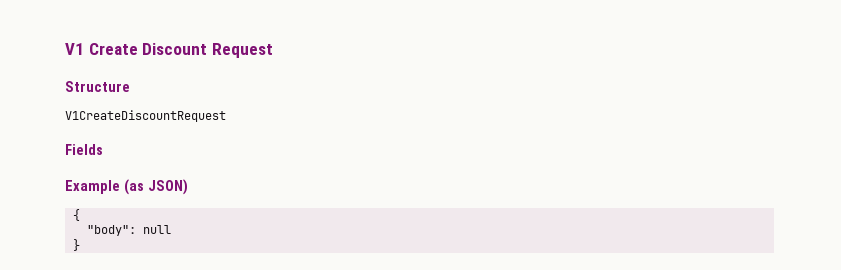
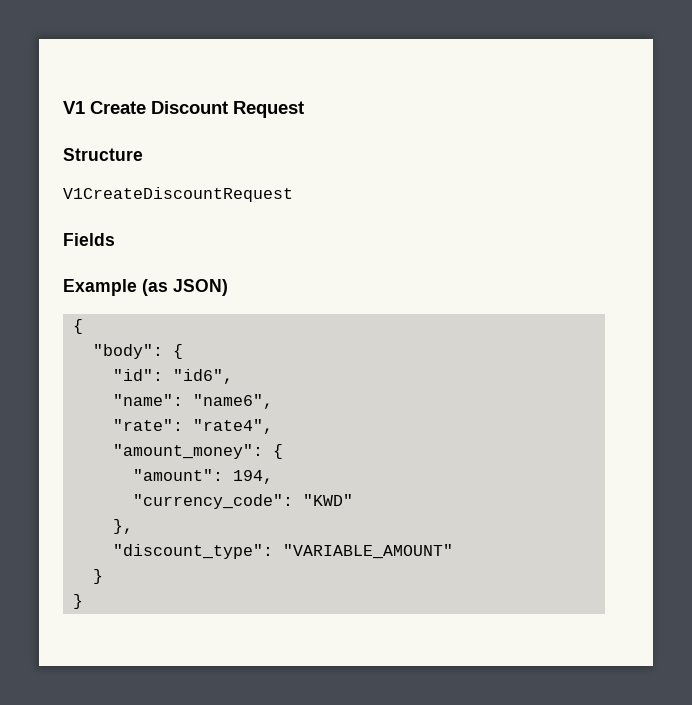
[142,225,171,234] [72,239,80,251] null // } -> [172,344,183,359] [112,369,233,384] [112,394,273,409] [112,419,273,434] [112,444,283,459] [132,469,273,484] [132,494,353,509] [112,519,133,534] [112,544,453,559] [92,569,103,584] [72,594,83,609] { // "id": "id6", // "name": "name6", // "rate": "rate4", // "amount_money": { // "amount": 194, // "currency_code": "KWD" // }, // "discount_type": "VARIABLE_AMOUNT" // } // }

